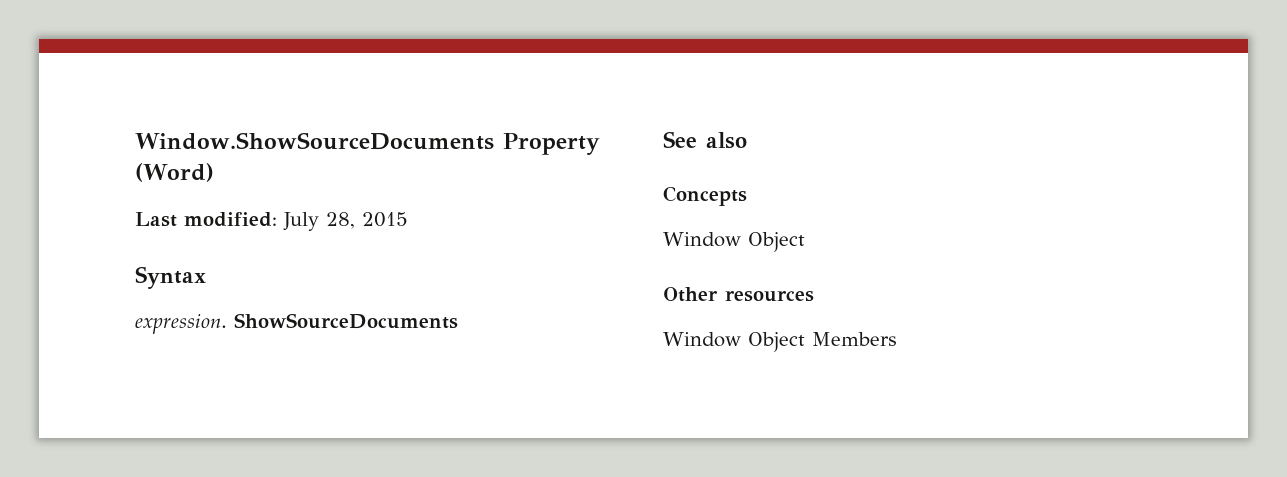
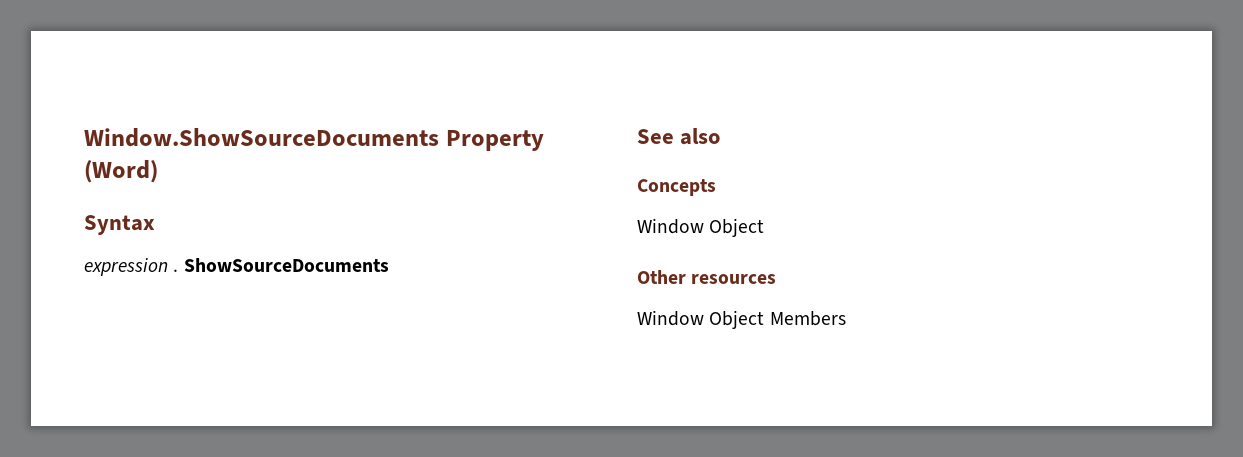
[135,212,408,231] // Last modified: July 28, 2015 -> (158, 171) none
[135,314,227,334] expression. -> [84,258,179,276] expression .

